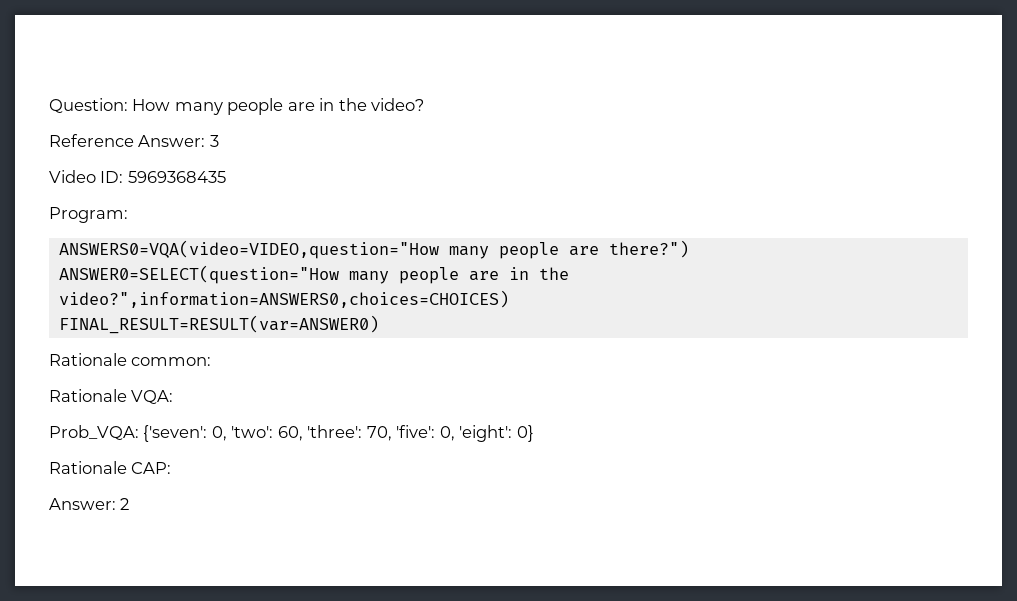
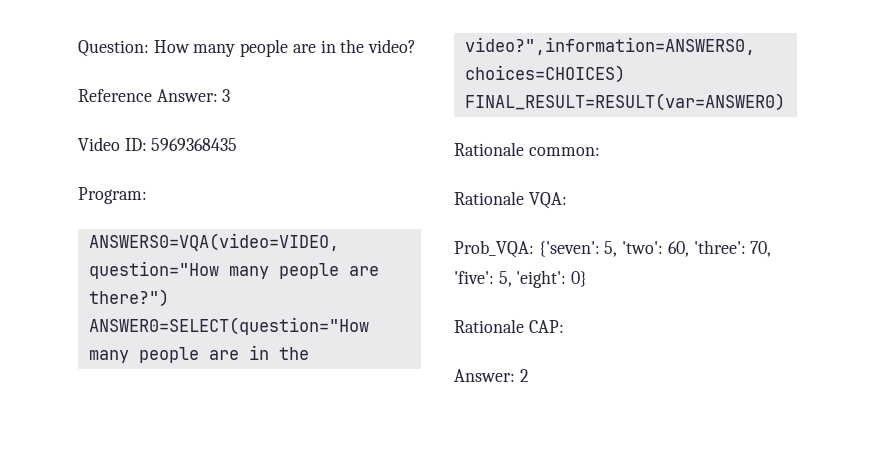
[211,426,227,441] 0, -> [604,241,618,257] 5,
[439,426,455,441] 0, -> [498,271,512,287] 5,

